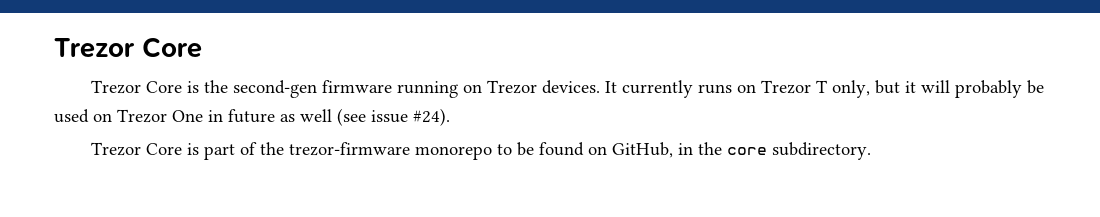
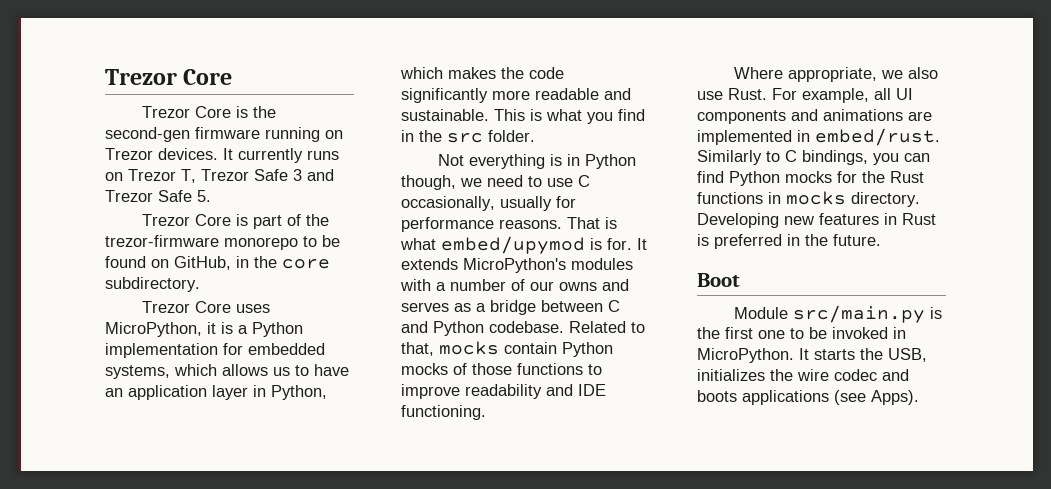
[816,80,1045,98] [54,108,450,126] T only, but it will probably be used on Trezor One in future as well (see issue #24). -> [181,169,334,183] [105,190,211,202] T, Trezor Safe 3 and Trezor Safe 5.
(872, 151) none -> [142,301,271,313] [105,322,303,337] [105,343,325,358] [105,364,349,379] [105,385,327,400] [400,67,564,79] [401,88,631,103] [401,109,645,124] [401,130,535,143] [438,154,637,169] [401,175,590,190] [401,196,576,211] [401,217,617,232] [400,236,647,254] [401,258,633,273] [400,279,629,291] [401,300,620,315] [401,321,645,336] [401,341,613,357] [401,363,602,375] [401,384,606,399] [401,405,486,420] [734,67,939,82] [697,88,913,103] [697,109,932,124] [697,128,940,146] [697,150,930,165] [697,171,924,186] [697,191,920,207] [697,213,936,228] [697,234,881,249] [697,273,740,287] [734,305,943,323] [697,327,906,339] [697,348,927,363] [697,369,909,381] [697,390,919,405] // Trezor Core uses MicroPython, it is a Python implementation for embedded systems, which allows us to have an application layer in Python, which makes the code significantly more readable and sustainable. This is what you find in the src folder. // Not everything is in Python though, we need to use C occasionally, usually for performance reasons. That is what embed/upymod is for. It extends MicroPython's modules with a number of our owns and serves as a bridge between C and Python codebase. Related to that, mocks contain Python mocks of those functions to improve readability and IDE functioning. // Where appropriate, we also use Rust. For example, all UI components and animations are implemented in embed/rust. Similarly to C bindings, you can find Python mocks for the Rust functions in mocks directory. Developing new features in Rust is preferred in the future. // Boot // Module src/main.py is the first one to be invoked in MicroPython. It starts the USB, initializes the wire codec and boots applications (see Apps).

